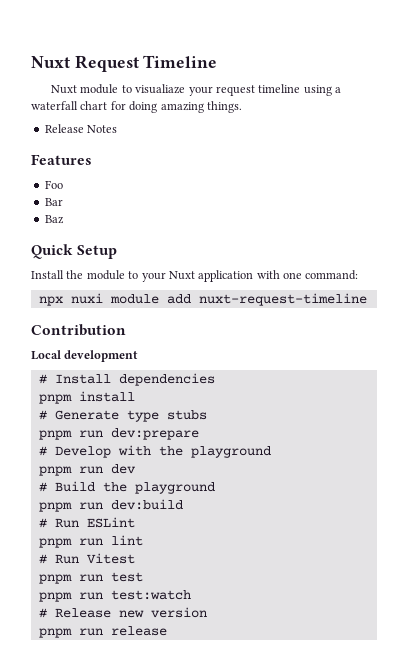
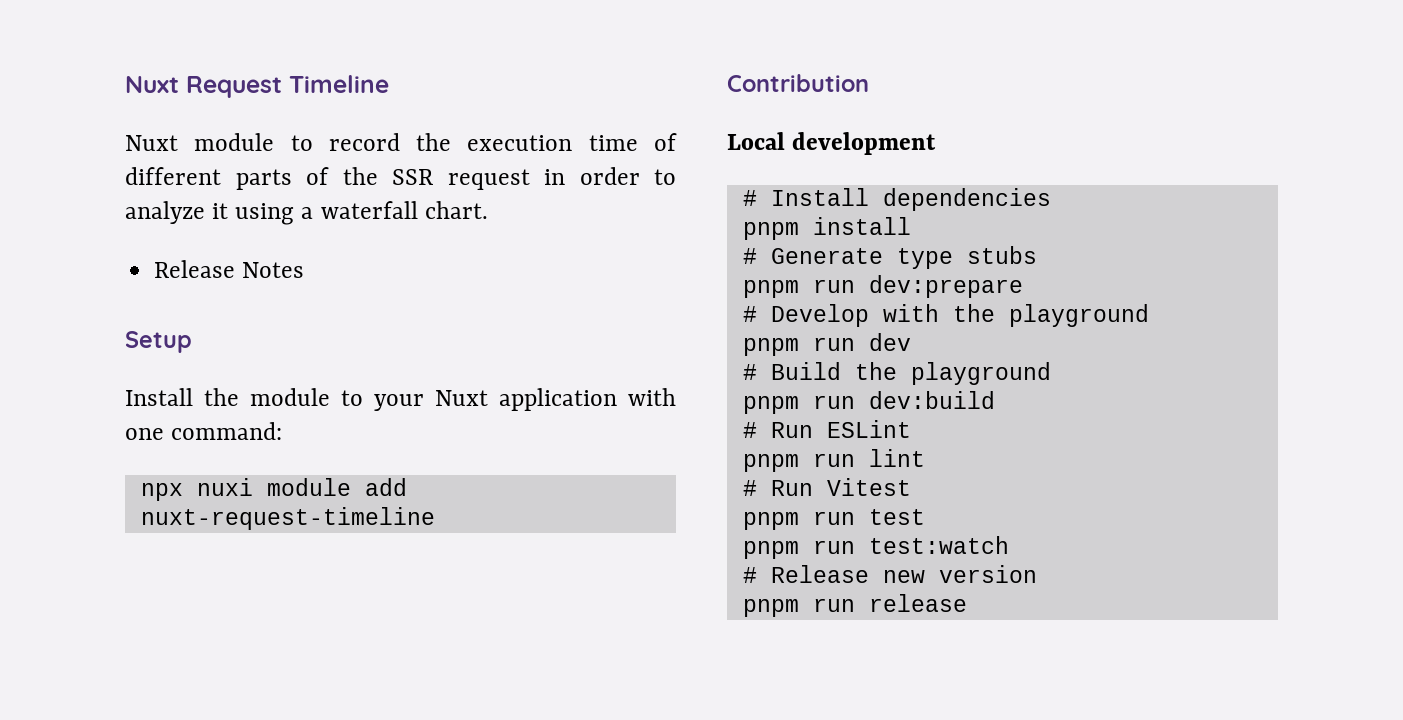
[135,84,342,96] [31,101,242,113] [44,124,118,133] [31,154,92,165] [44,180,63,189] [44,198,63,206] [44,215,64,224] [31,244,73,259] visualiaze your request timeline using a waterfall chart for doing amazing things. // Release Notes // Features // Foo // Bar // Baz // Quick -> [328,133,677,151] [125,167,676,190] [125,201,488,225] [154,260,305,278] record the execution time of different parts of the SSR request in order to analyze it using a waterfall chart. // Release Notes //

